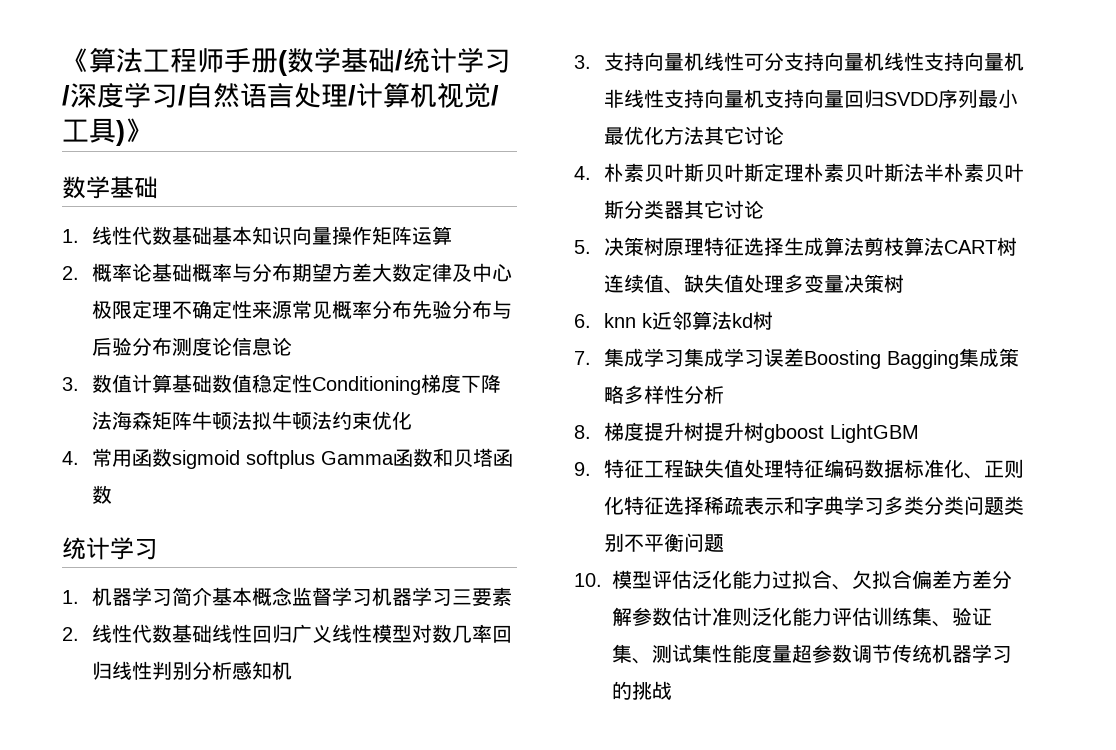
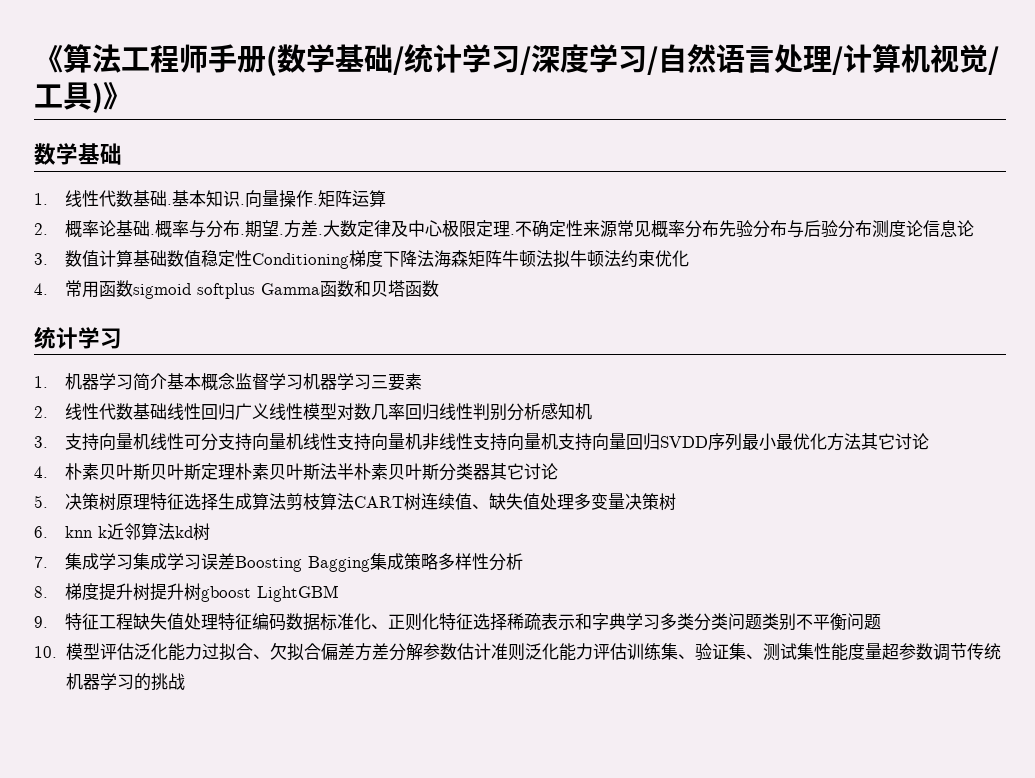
(213, 235) none -> [166,204,172,205] .
(293, 235) none -> [239,204,245,205] .
(373, 235) none -> [312,204,318,205] .
(193, 272) none -> [149,234,155,235] .
[292,263,373,282] 期望方差 -> [239,220,323,238] .期望.方差.
(173, 310) none -> [509,234,515,235] .

